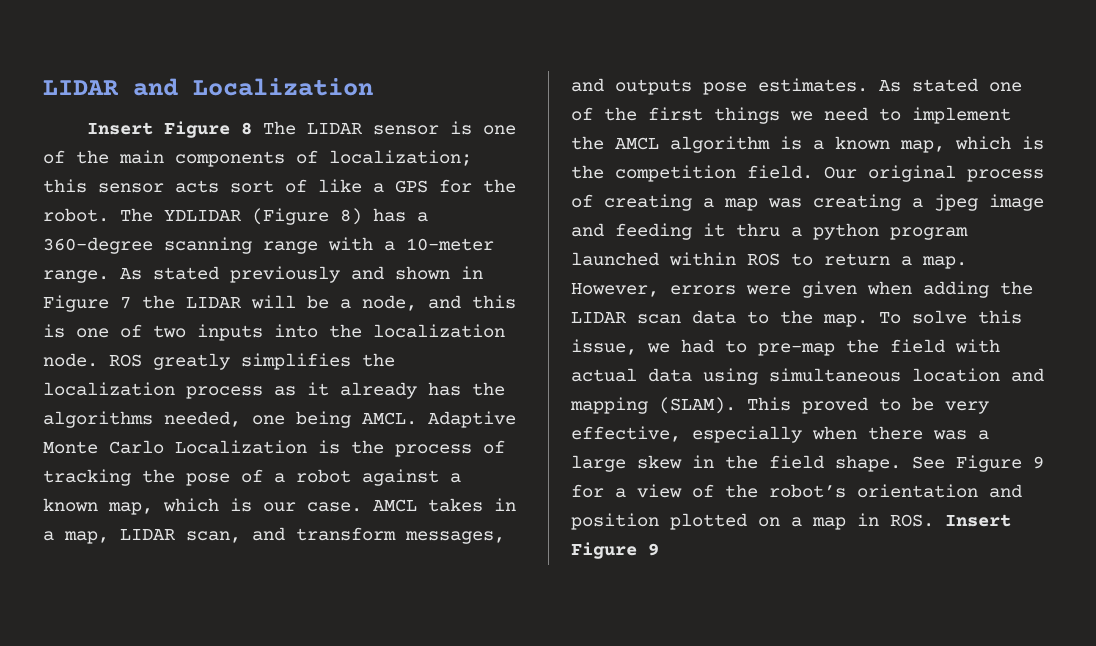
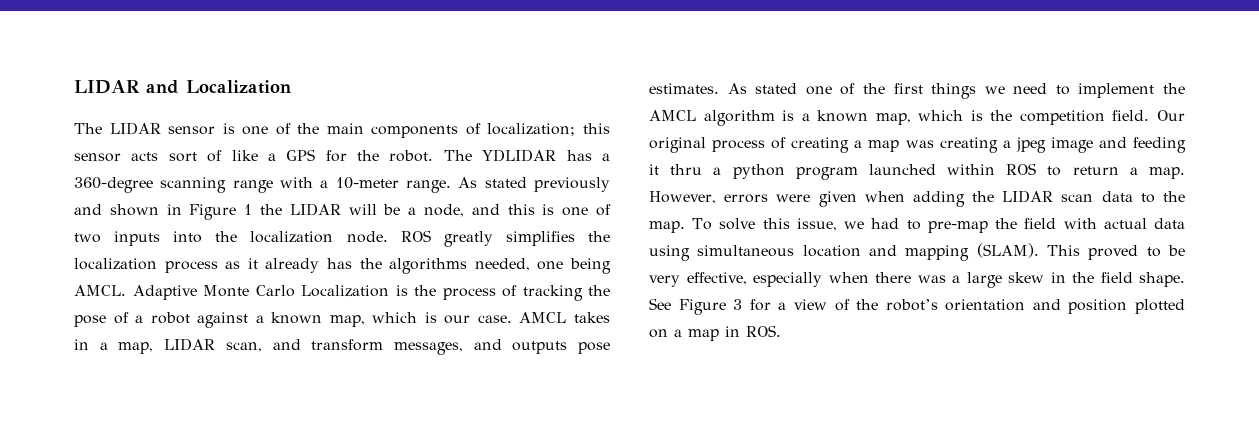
[87,121,253,138] Insert Figure 8 -> (291, 87) none
[252,208,362,225] (Figure 8) -> (557, 155) none
[120,297,131,309] 7 -> [244,204,253,215] 1
[1033,456,1044,469] 9 -> [733,299,743,310] 3
[945,514,1011,527] [571,542,659,559] Insert Figure 9 -> (781, 331) none

